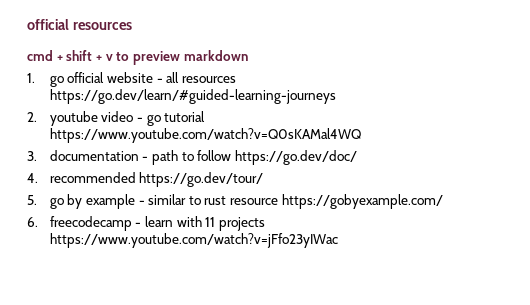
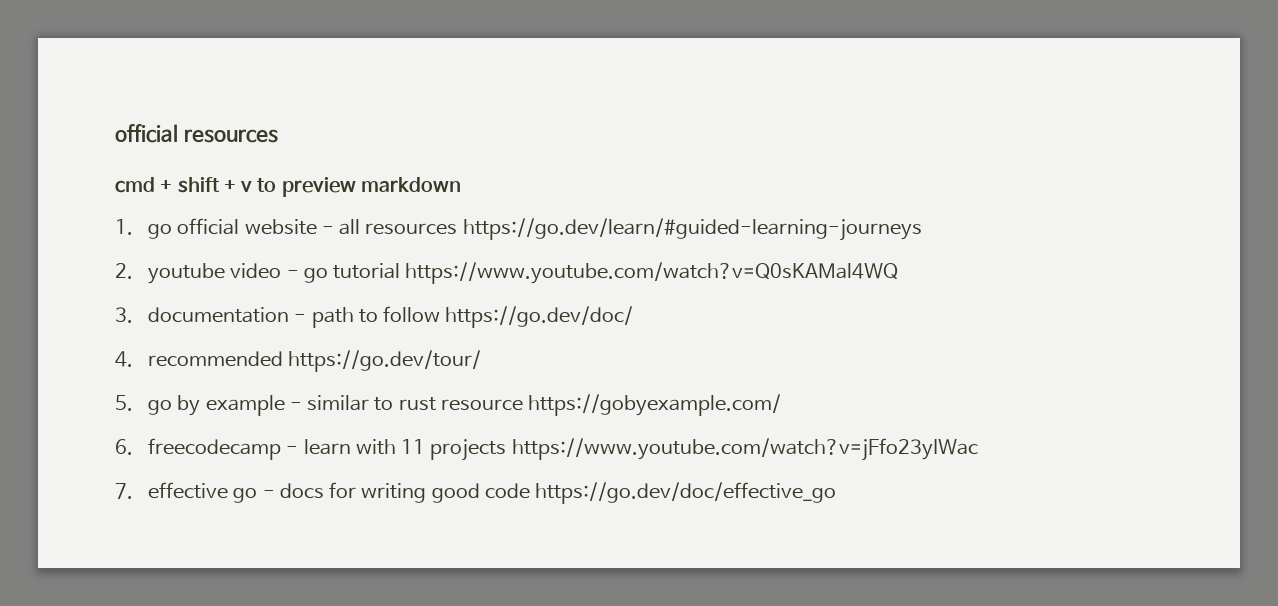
(338, 240) none -> [115,482,837,504] // 7. effective go - docs for writing good code https://go.dev/doc/effective_go

